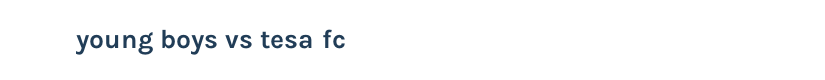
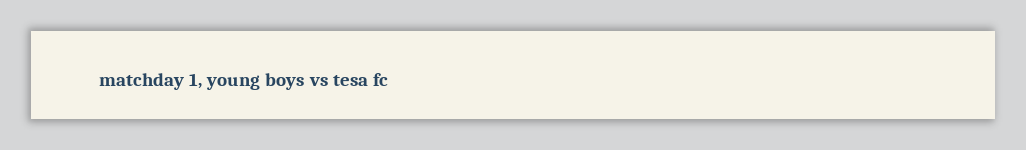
(76, 43) none -> [99,73,203,90] matchday 1,

